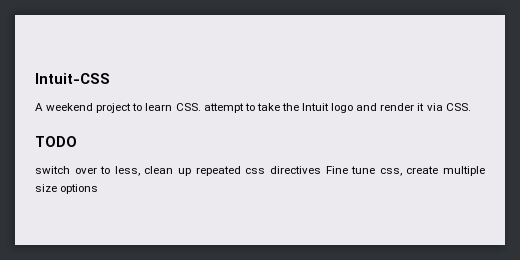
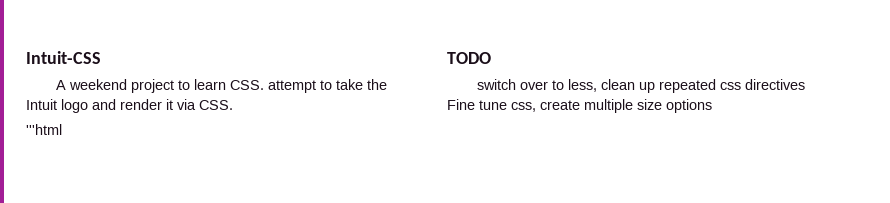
(471, 107) none -> [26,124,62,135] // '''html

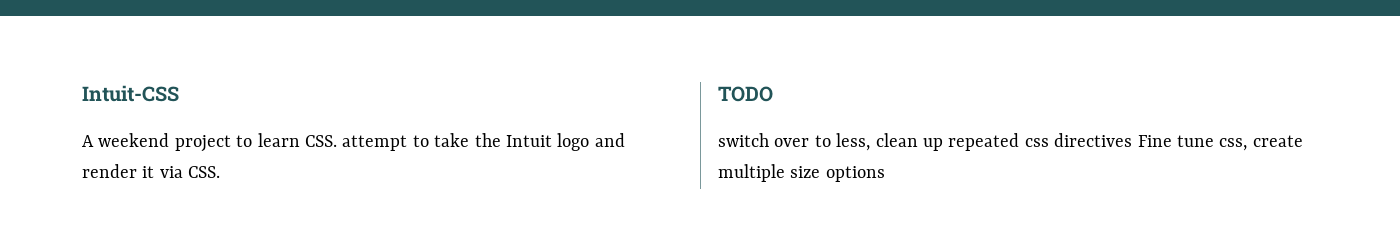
[26,124,62,135] // '''html -> (221, 172) none

